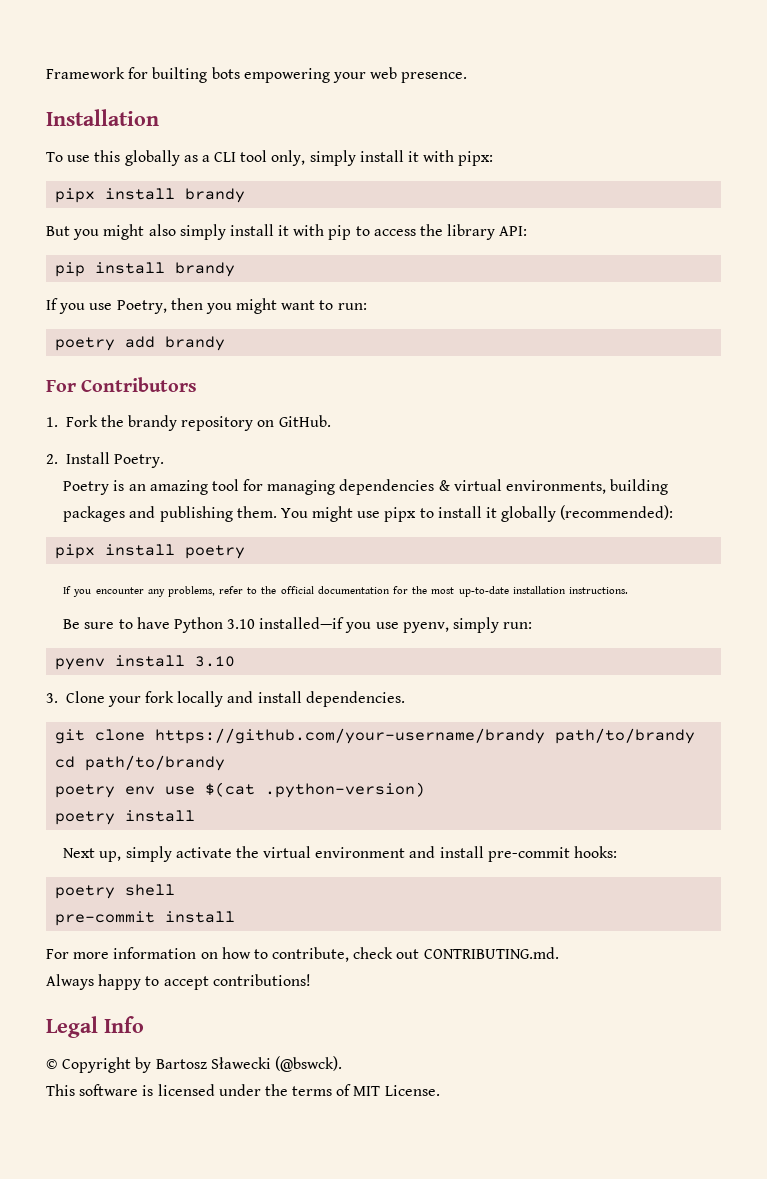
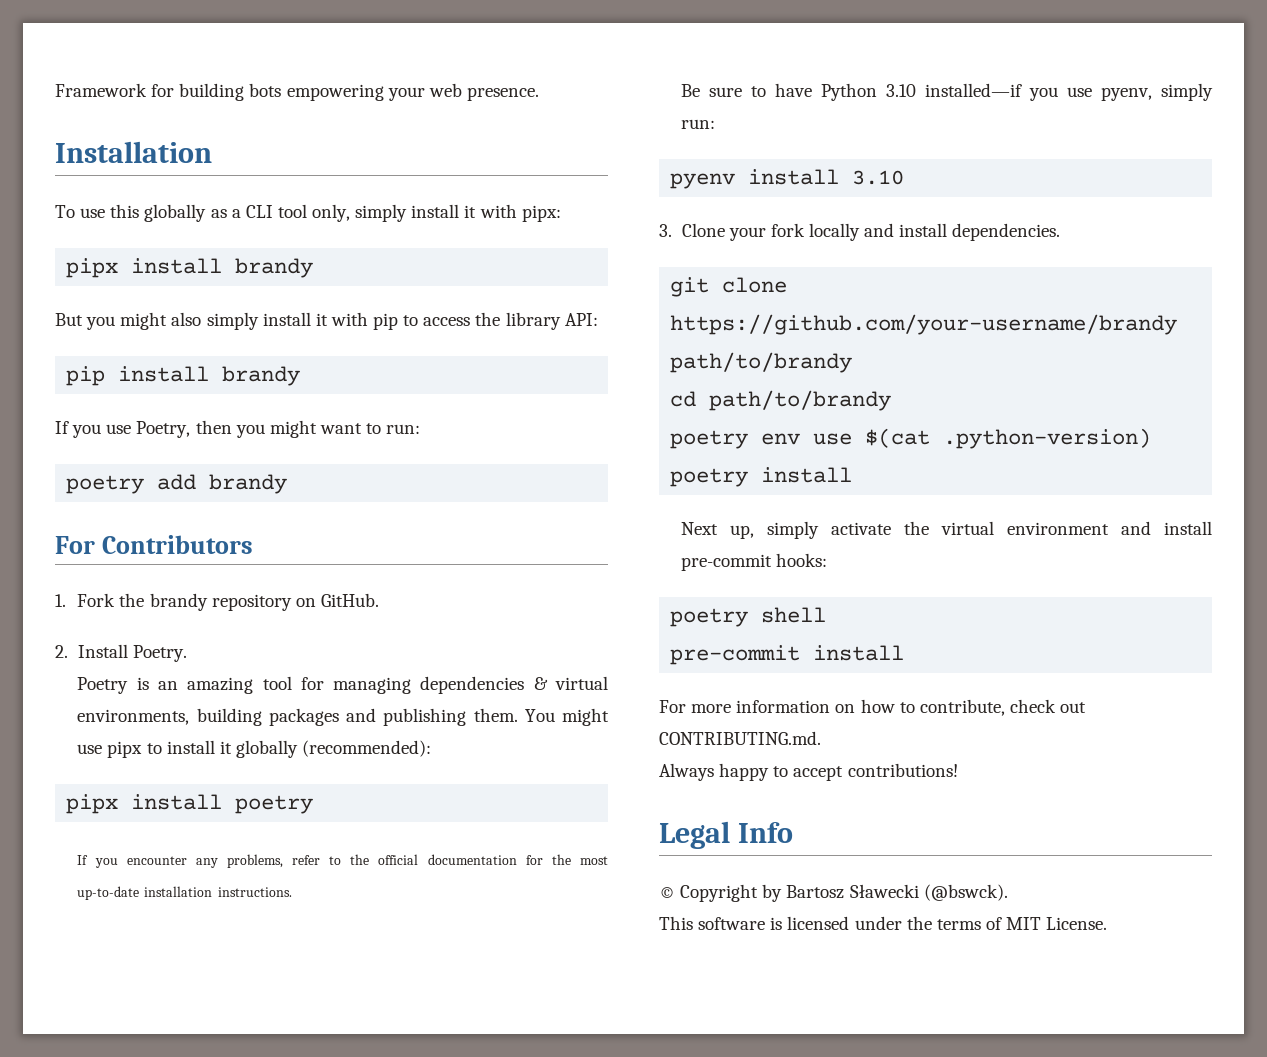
[152,67,208,83] builting -> [179,83,245,101] building

